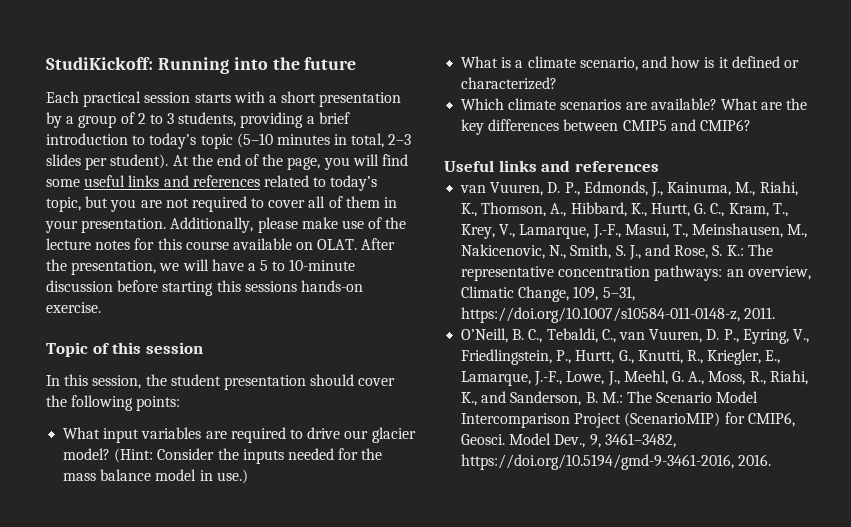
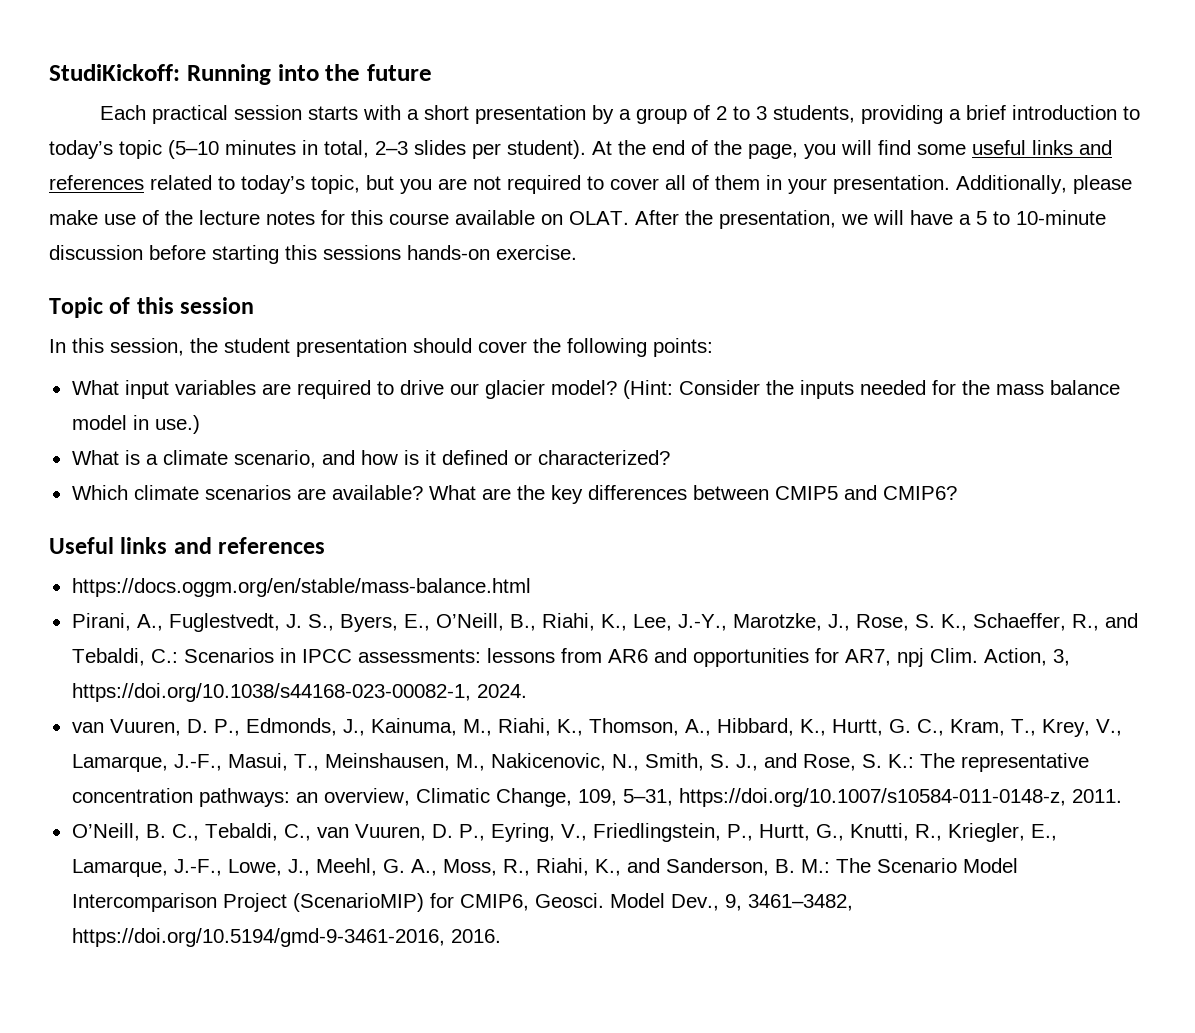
(659, 166) none -> [71,578,531,597] [71,613,1138,632] [71,648,1070,667] [71,683,527,702] // https://docs.oggm.org/en/stable/mass-balance.html // Pirani, A., Fuglestvedt, J. S., Byers, E., O’Neill, B., Riahi, K., Lee, J.-Y., Marotzke, J., Rose, S. K., Schaeffer, R., and Tebaldi, C.: Scenarios in IPCC assessments: lessons from AR6 and opportunities for AR7, npj Clim. Action, 3, https://doi.org/10.1038/s44168-023-00082-1, 2024.

